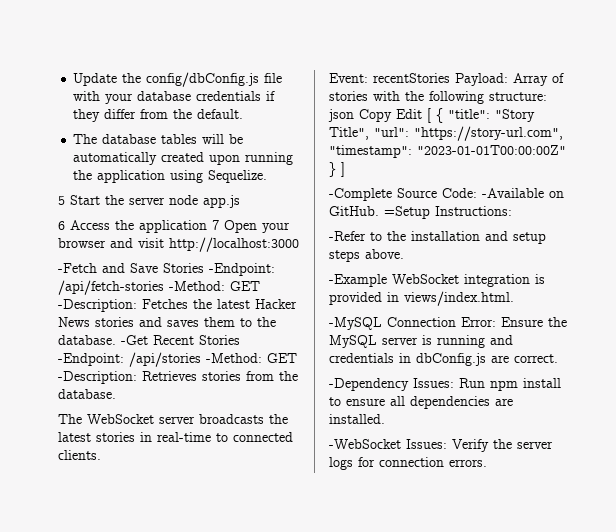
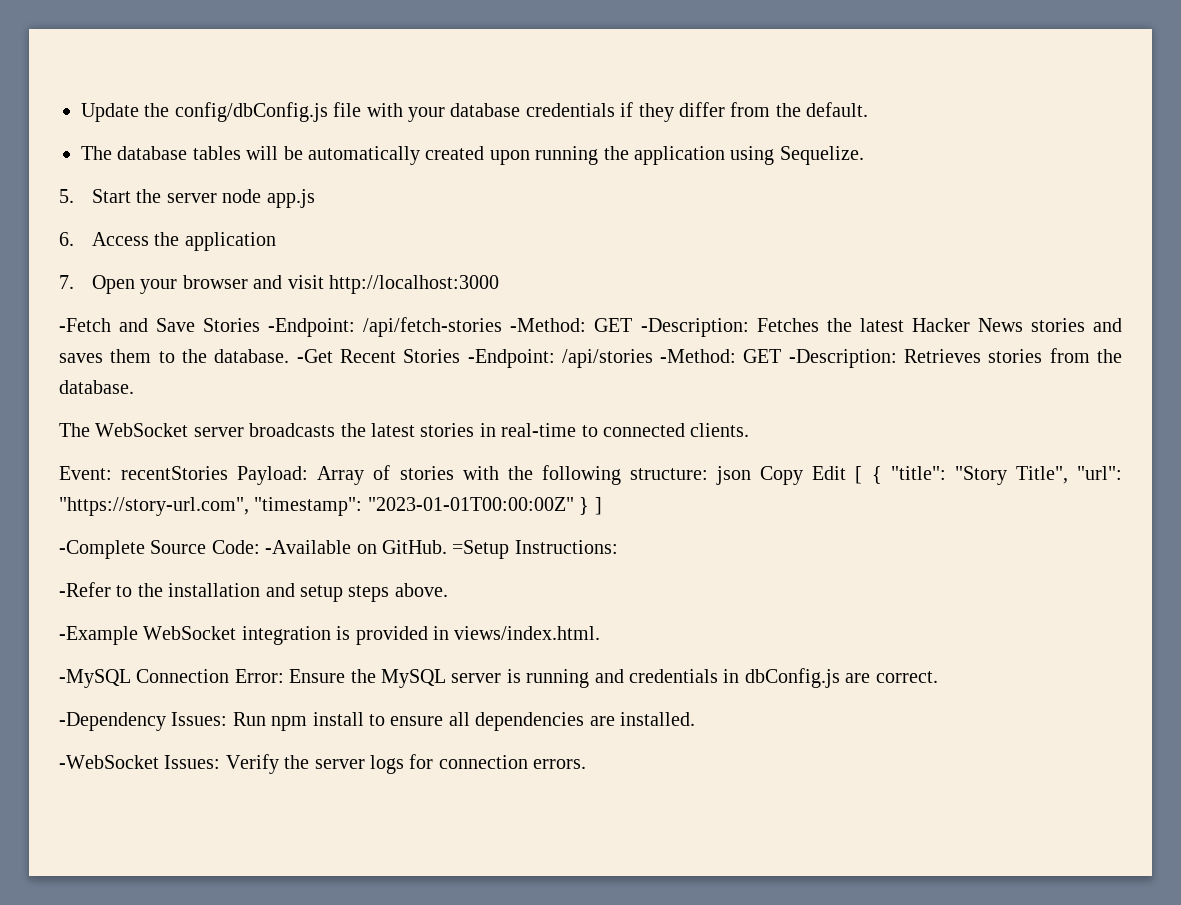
[58,196,65,205] 5 -> [59,189,74,203] 5.
[58,221,65,230] 6 -> [59,232,74,246] 6.
[212,220,219,230] 7 -> [59,275,74,289] // 7.

